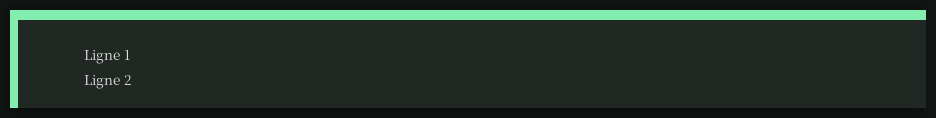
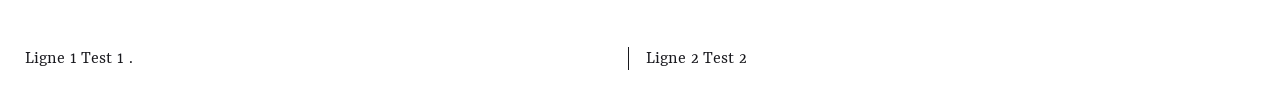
(130, 55) none -> [81,52,133,63] Test 1 .
(132, 80) none -> [703,52,748,63] Test 2

